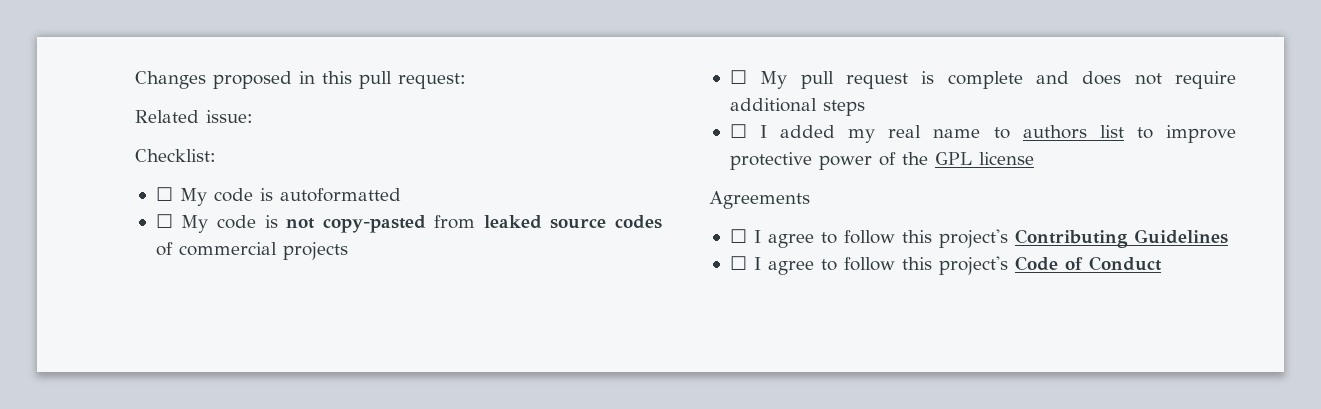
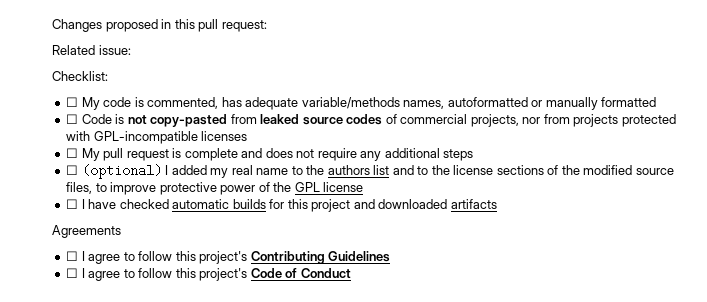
[279,188,401,202] [155,214,257,233] autoformatted // ☐ My code -> [147,97,657,110] [66,114,112,124] commented, has adequate variable/methods names, autoformatted or manually formatted // ☐ Code
[282,242,348,260] projects -> [470,114,676,127] [66,131,248,144] projects, nor from projects protected with GPL-incompatible licenses
(1236, 80) none -> [360,151,382,161] any
(747, 131) none -> [81,164,162,179] (optional)
(1010, 133) none -> [306,165,325,175] the
(1124, 131) none -> [392,165,674,175] [66,182,93,194] and to the license sections of the modified source files,
(1034, 158) none -> [66,199,497,212] // ☐ I have checked automatic builds for this project and downloaded artifacts

